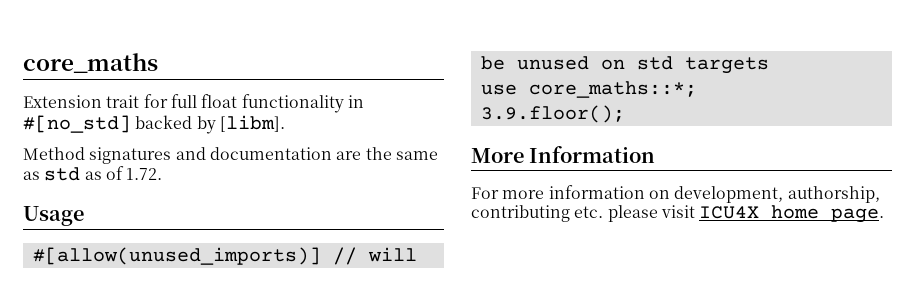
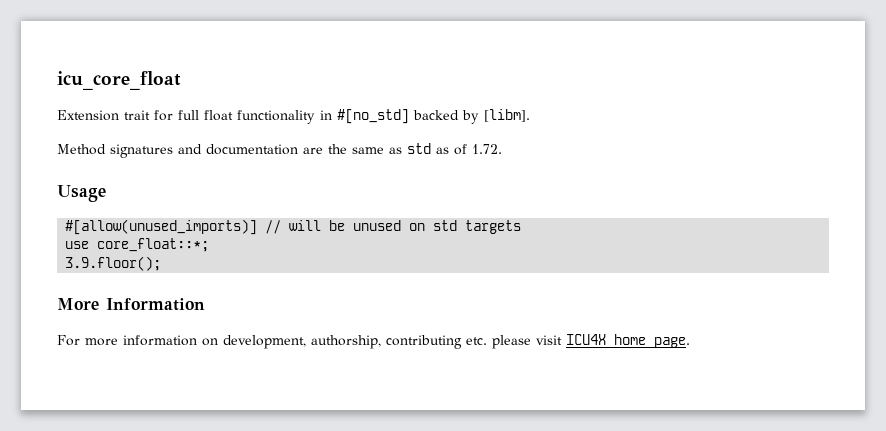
[23,53,158,73] core_maths -> [57,71,181,90] icu_core_float
[528,81,697,98] core_maths::*; -> [97,238,210,252] core_float::*;

